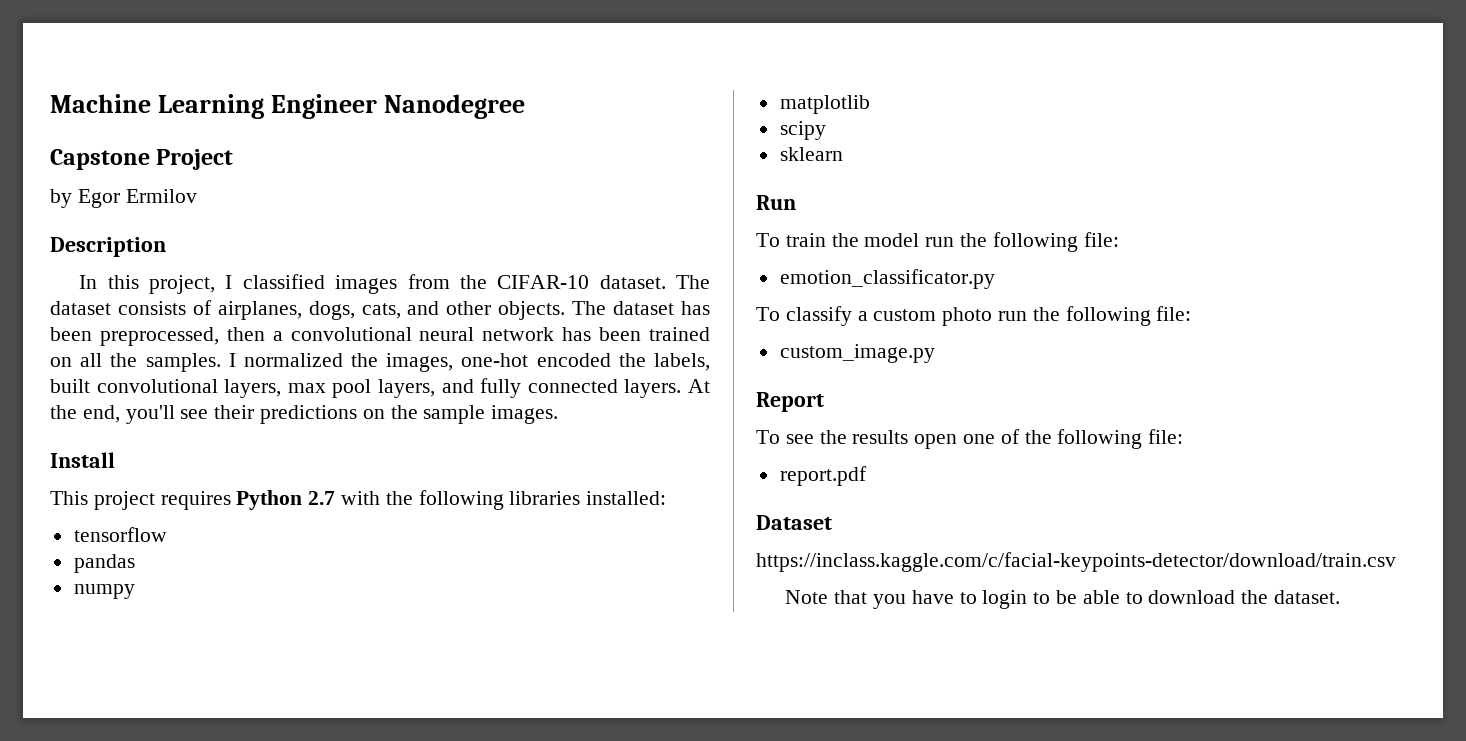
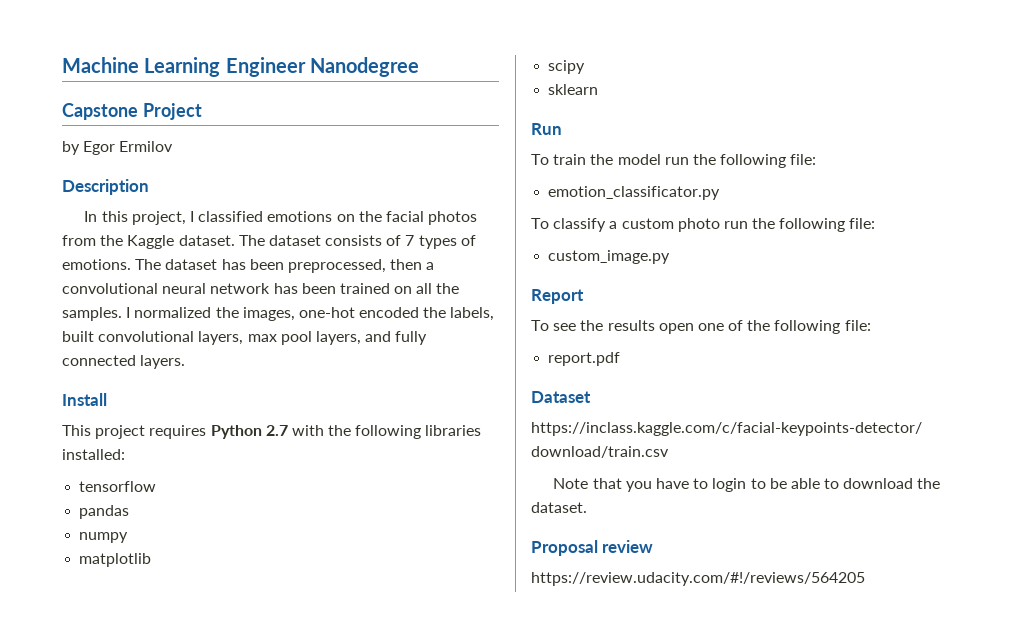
[335,275,398,294] images -> [267,211,478,225] emotions on the facial photos
[497,275,590,289] CIFAR-10 -> [127,235,175,249] Kaggle
[217,301,566,320] airplanes, dogs, cats, and other objects. -> [405,235,476,249] [62,259,131,270] 7 types of emotions.
[688,379,711,393] [50,405,559,424] At the end, you'll see their predictions on the sample images. -> (186, 362) none
(1340, 597) none -> [531,540,654,556] [531,572,865,586] // Proposal review // https://review.udacity.com/#!/reviews/564205

